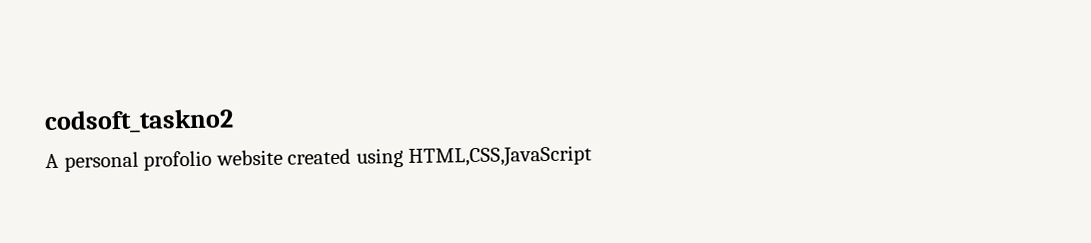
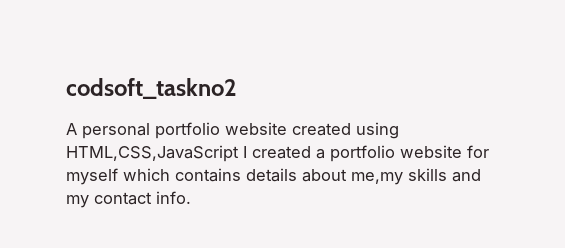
[143,150,213,171] profolio -> [155,122,220,139] portfolio
(593, 156) none -> [243,145,489,162] [66,168,481,185] [66,191,191,208] I created a portfolio website for myself which contains details about me,my skills and my contact info.

